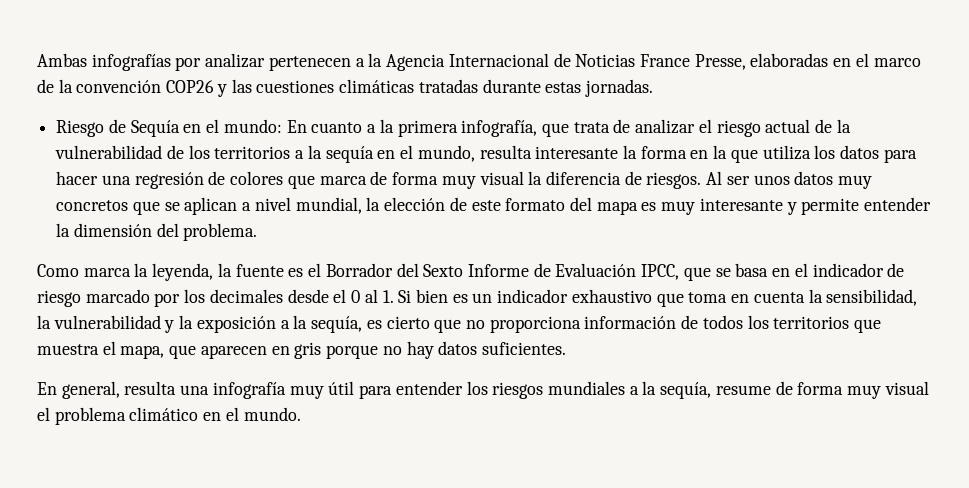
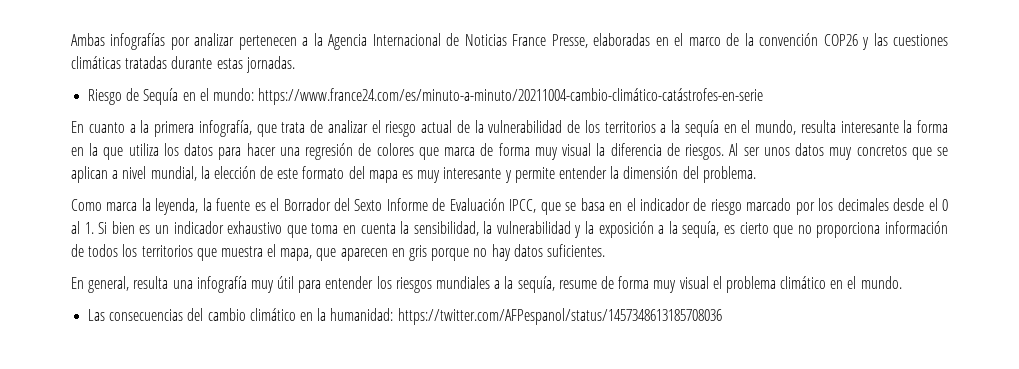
(282, 126) none -> [258,88,764,105] https://www.france24.com/es/minuto-a-minuto/20211004-cambio-climático-catástrofes-en-serie //
(301, 414) none -> [88,308,722,325] // Las consecuencias del cambio climático en la humanidad: https://twitter.com/AFPespanol/status/1457348613185708036

